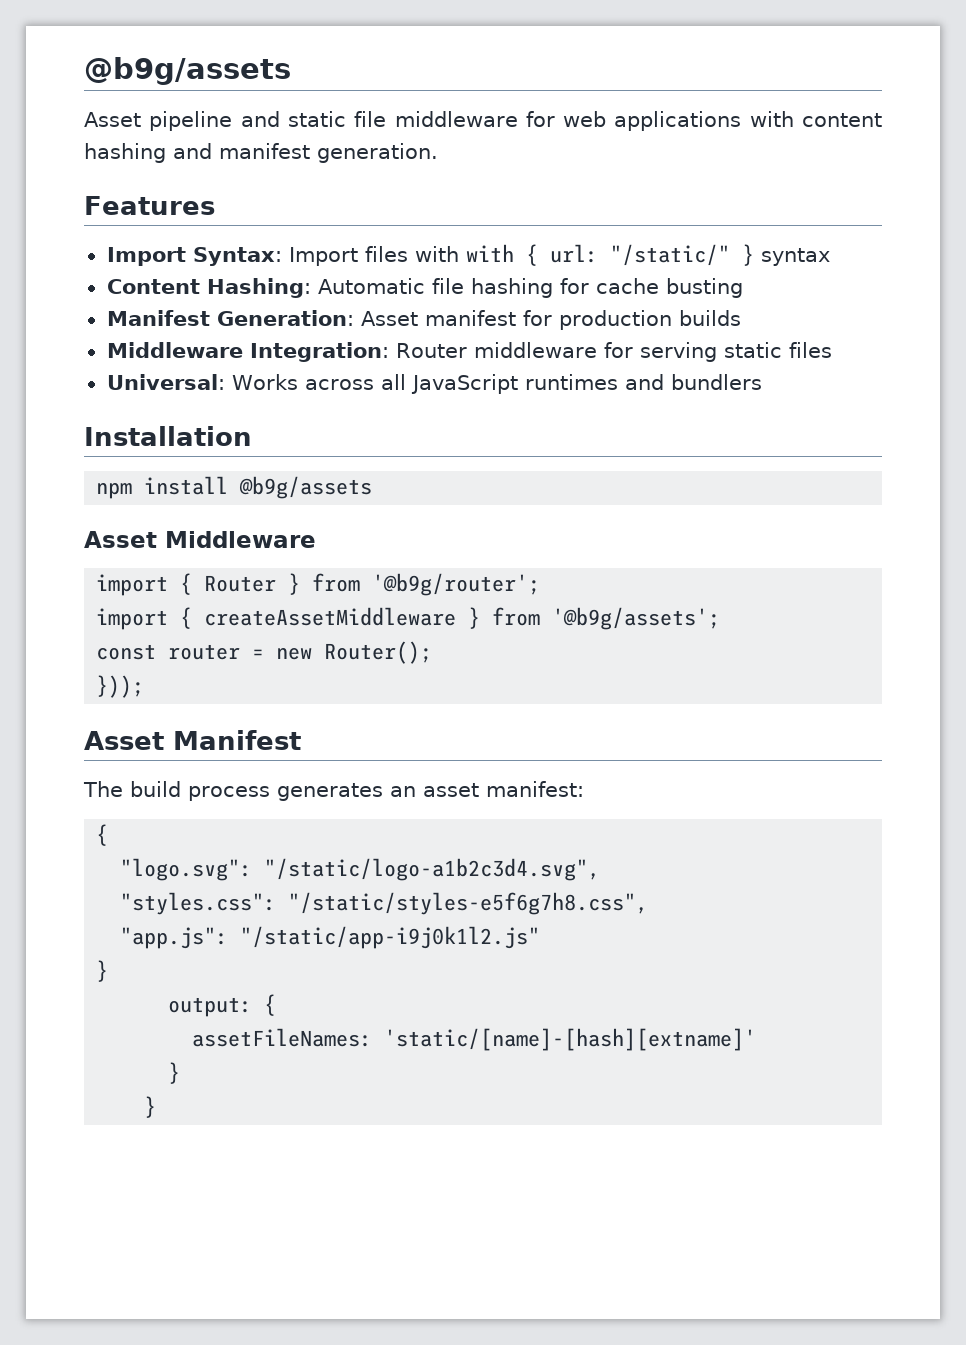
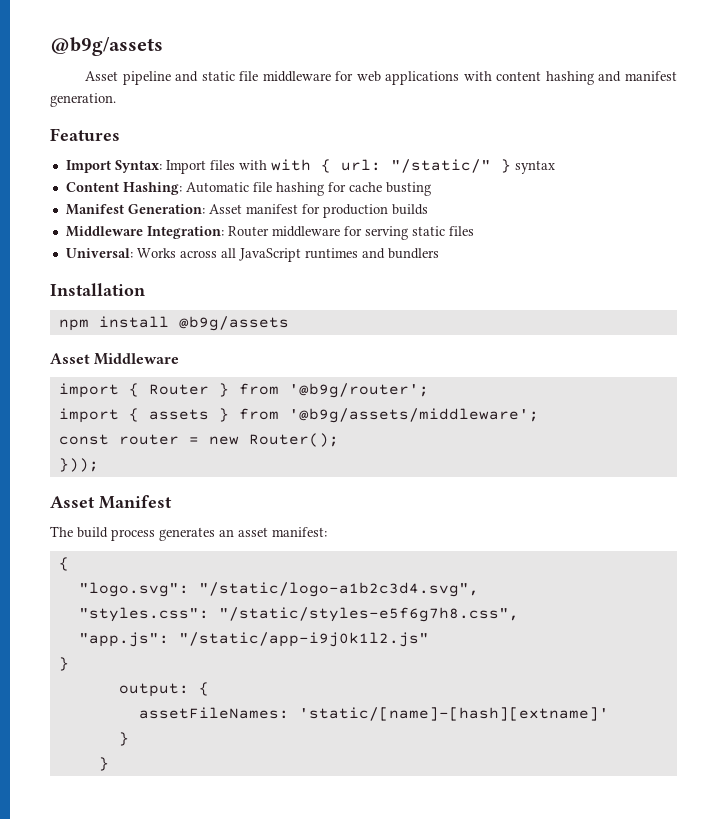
[204,607,721,630] createAssetMiddleware } from '@b9g/assets'; -> [148,408,539,423] assets } from '@b9g/assets/middleware';

